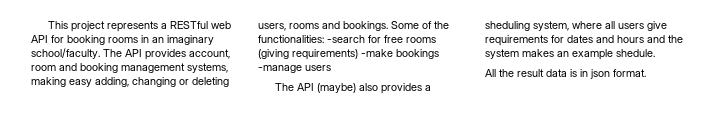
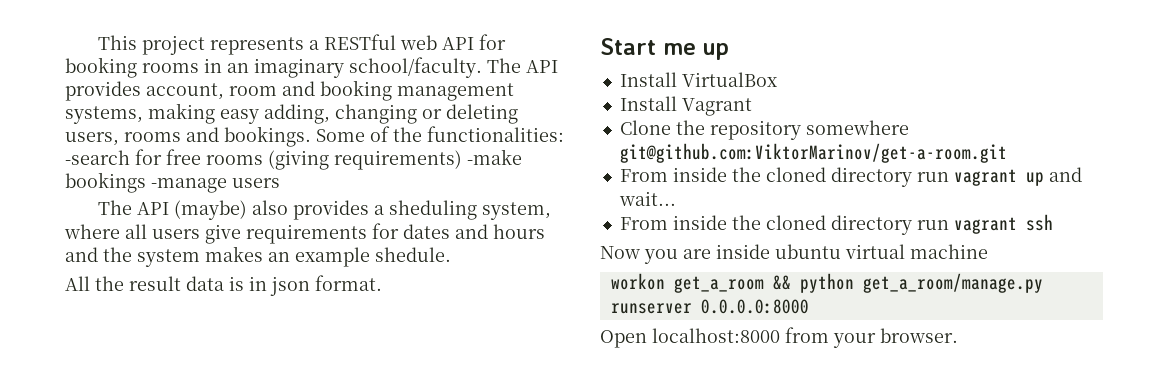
(646, 73) none -> [600,38,729,60] [619,72,777,87] [619,96,752,116] [619,120,909,140] [619,143,1007,163] [619,167,1082,187] [618,191,676,206] [619,214,1053,235] [600,244,988,264] [610,273,1043,293] [610,299,809,314] [600,327,958,348] // Start me up // Install VirtualBox // Install Vagrant // Clone the repository somewhere git@github.com:ViktorMarinov/get-a-room.git // From inside the cloned directory run vagrant up and wait... // From inside the cloned directory run vagrant ssh // Now you are inside ubuntu virtual machine // workon get_a_room && python get_a_room/manage.py runserver 0.0.0.0:8000 // Open localhost:8000 from your browser.

